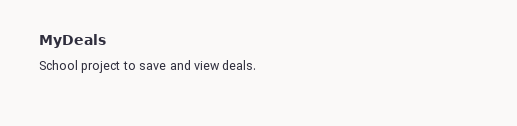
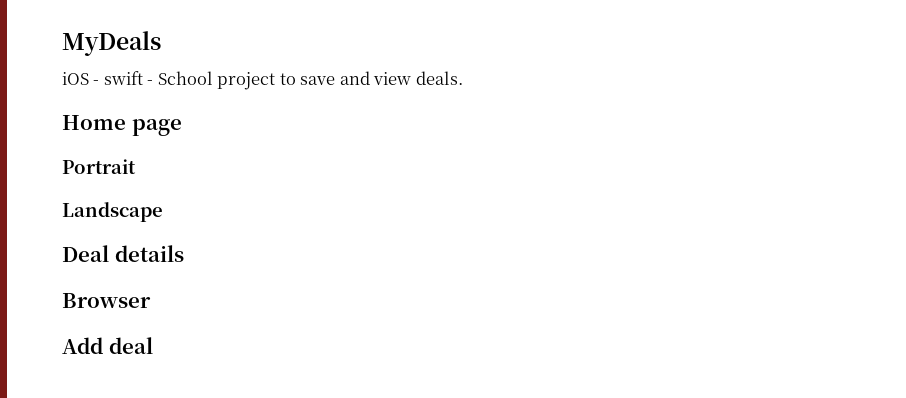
(106, 41) none -> [62,71,154,85] iOS - swift -
(257, 65) none -> [62,115,182,136] [62,159,136,174] [62,202,163,222] [62,245,184,262] [62,293,151,308] [62,337,153,354] // Home page // Portrait // Landscape // Deal details // Browser // Add deal

